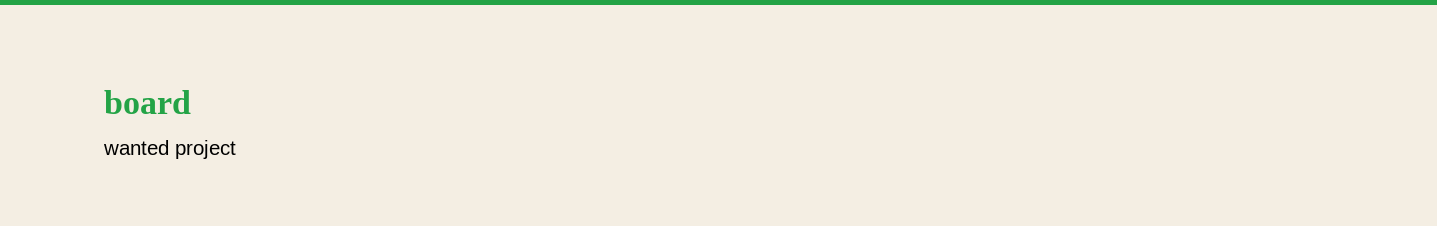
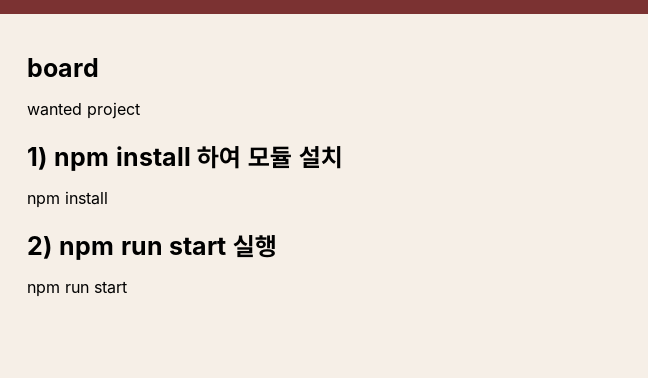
(236, 149) none -> [27,146,343,171] [27,191,108,208] [27,235,277,260] [27,281,127,297] // 1) npm install 하여 모듈 설치 // npm install // 2) npm run start 실행 // npm run start

